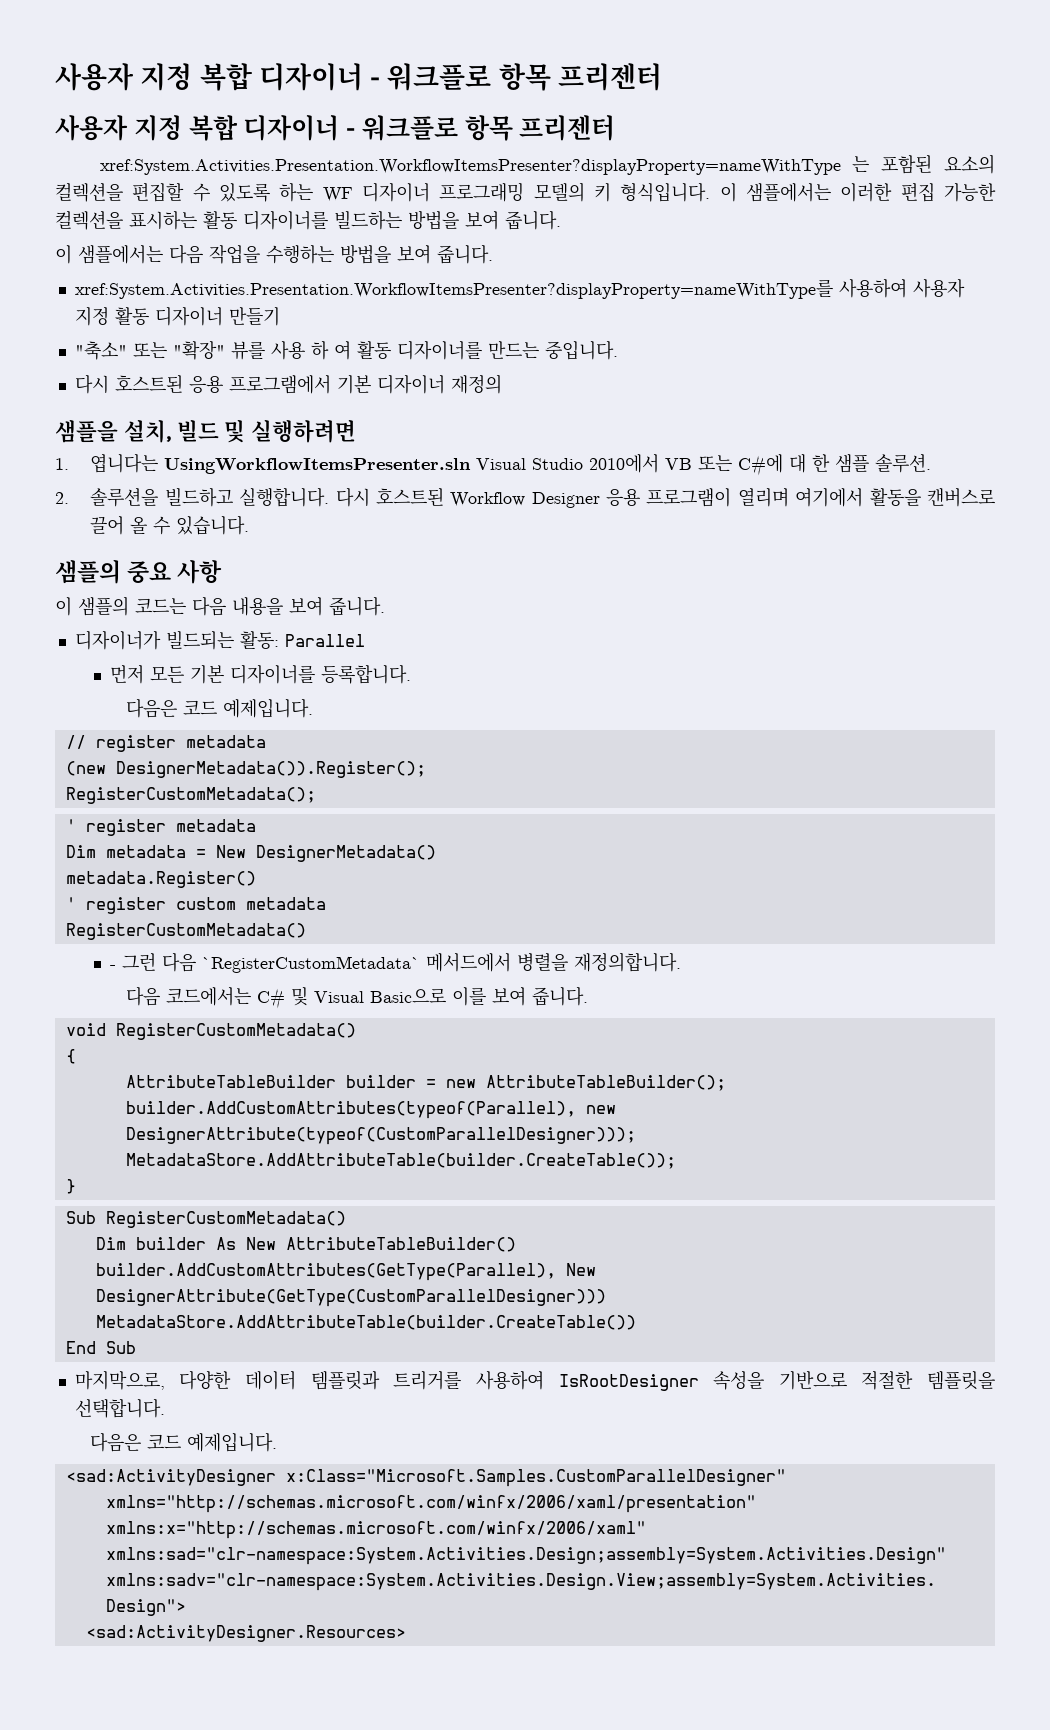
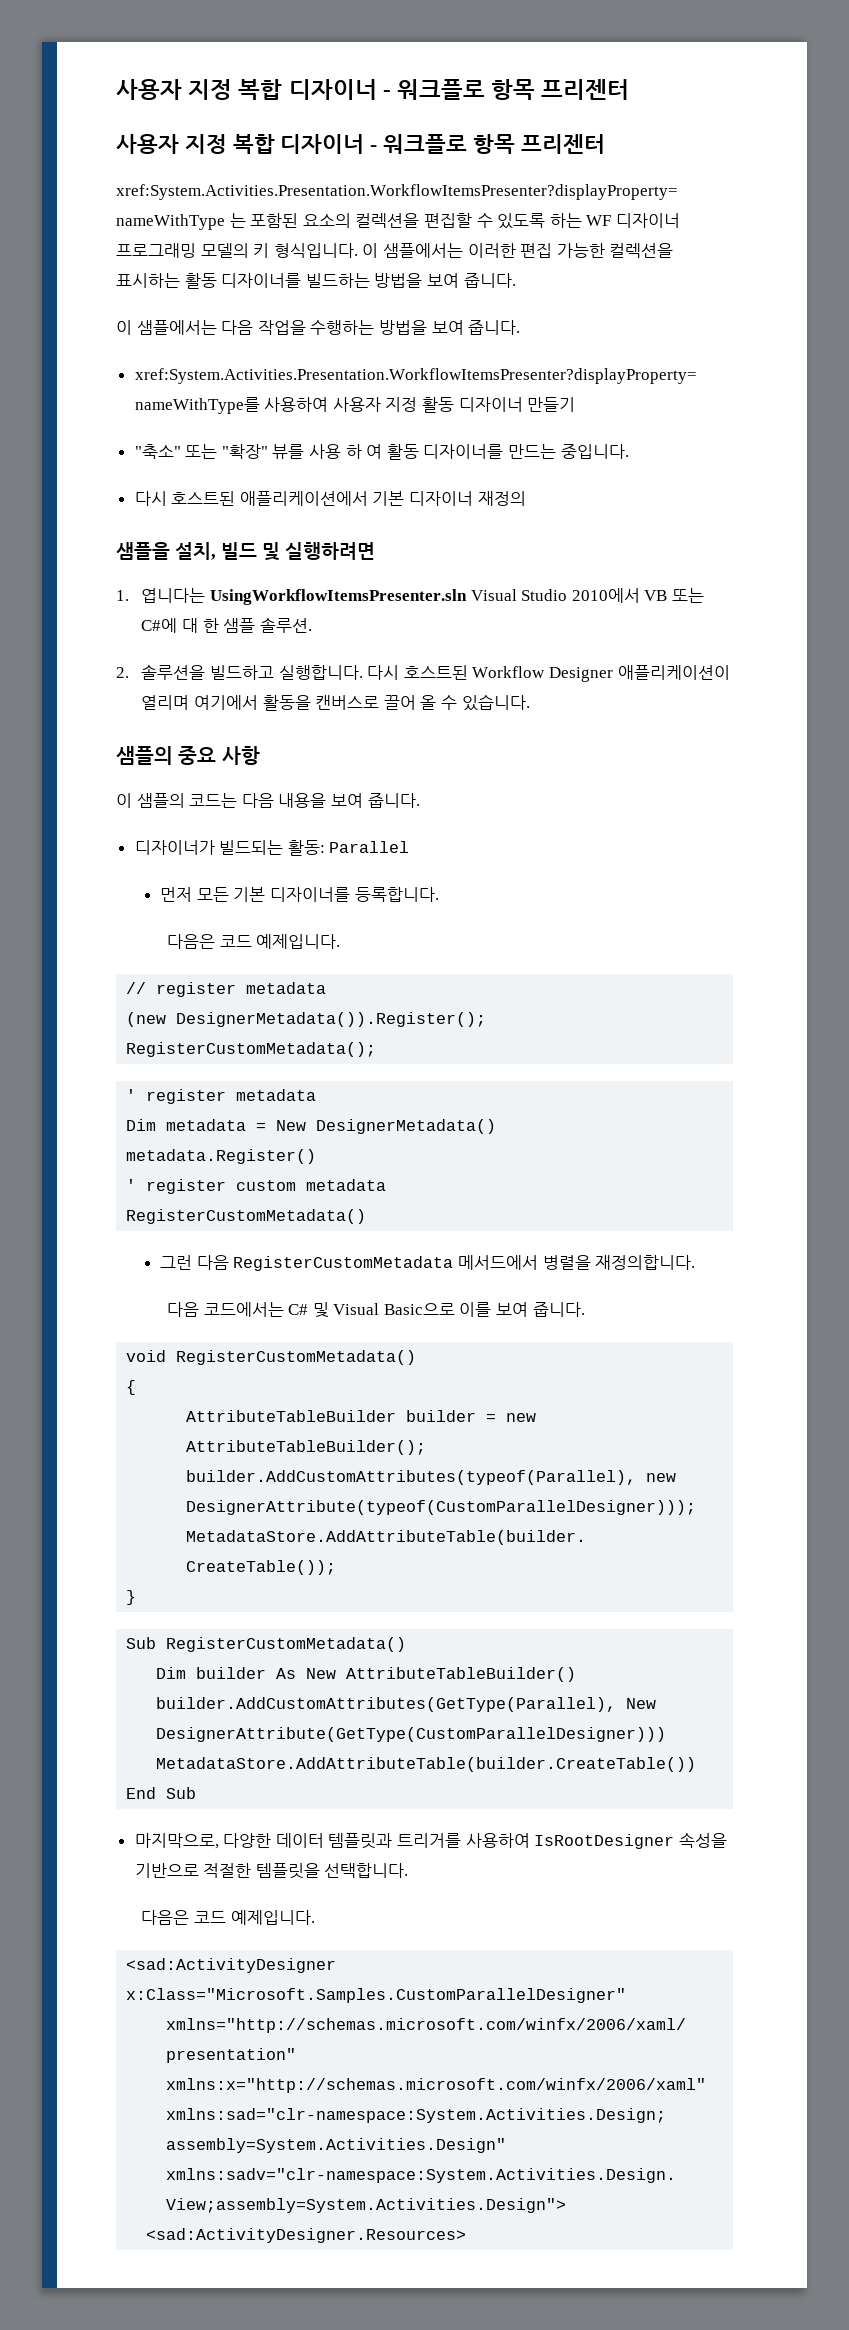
[188,375,331,394] 응용 프로그램에서 -> [239,491,368,506] 애플리케이션에서
[606,488,732,507] 응용 프로그램이 -> [617,665,730,680] 애플리케이션이
[110,965,117,969] - -> (367, 1216) none
[202,956,421,973] `RegisterCustomMetadata` -> [233,1256,454,1271] RegisterCustomMetadata

